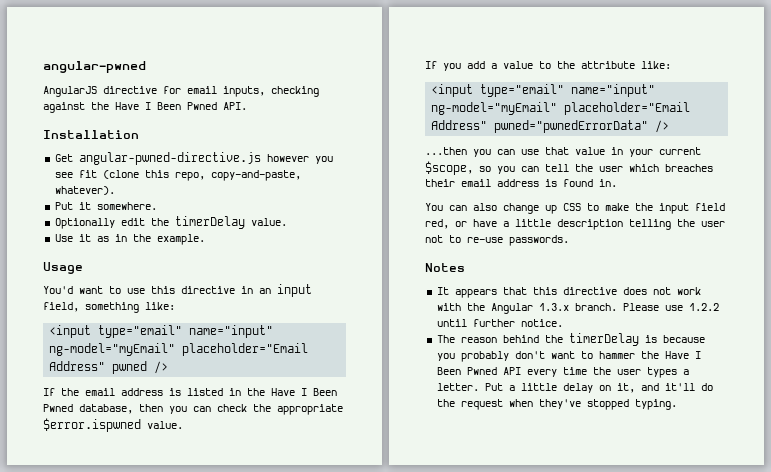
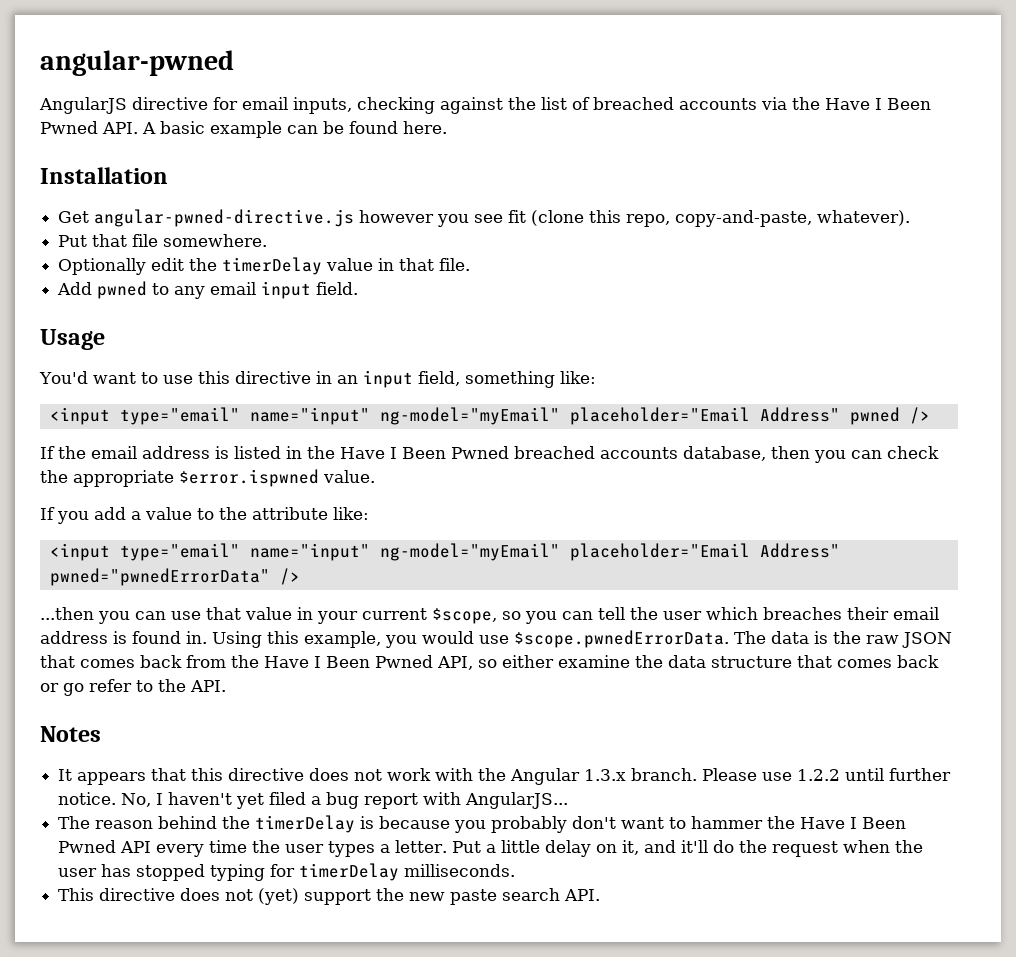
(109, 106) none -> [541,97,820,110] list of breached accounts via the
(247, 106) none -> [142,121,447,138] A basic example can be found here.
[78,202,91,210] it -> [92,234,159,247] that file
[250,218,287,226] [54,234,205,245] value. // Use it as in the example. -> [326,258,471,271] [57,281,359,299] value in that file. // Add pwned to any email input field.
(73, 408) none -> [514,446,678,459] breached accounts
[425,203,725,214] [425,219,725,230] [425,235,569,246] // You can also change up CSS to make the input field red, or have a little description telling the user not to re-use passwords. -> [212,630,952,648] [40,655,939,670] [40,679,226,696] Using this example, you would use $scope.pwnedErrorData. The data is the raw JSON that comes back from the Have I Been Pwned API, so either examine the data structure that comes back or go refer to the API.
(563, 323) none -> [121,792,569,809] No, I haven't yet filed a bug report with AngularJS...
[538,399,677,410] they've stopped typing. -> [895,840,924,853] [58,863,516,881] [58,888,601,905] the user has stopped typing for timerDelay milliseconds. // This directive does not (yet) support the new paste search API.

